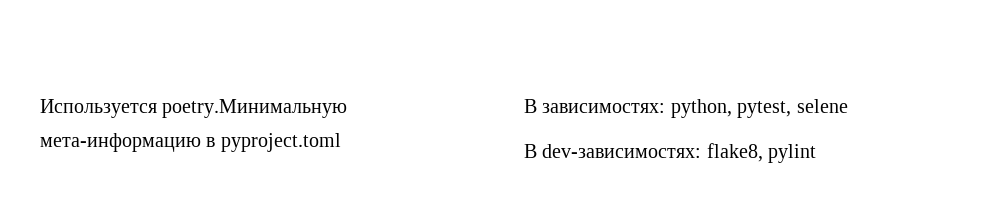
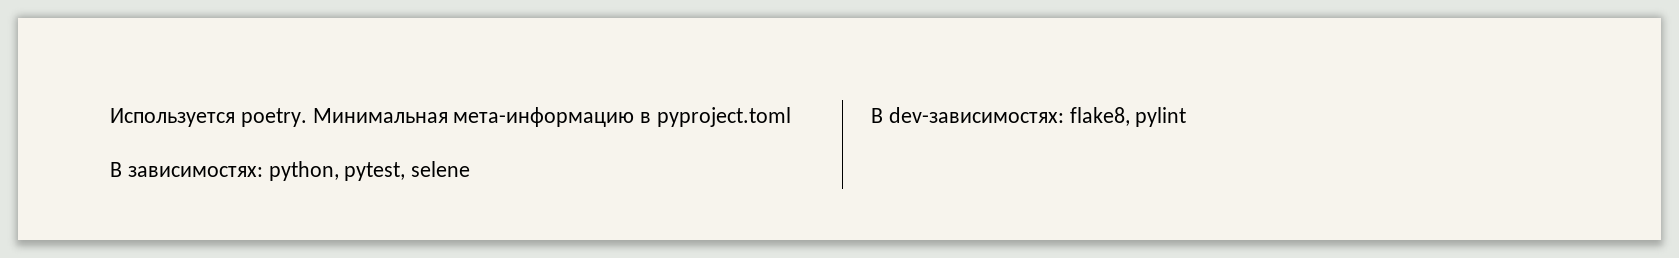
[162,99,348,118] poetry.Минимальную -> [240,108,448,127] poetry. Минимальная

